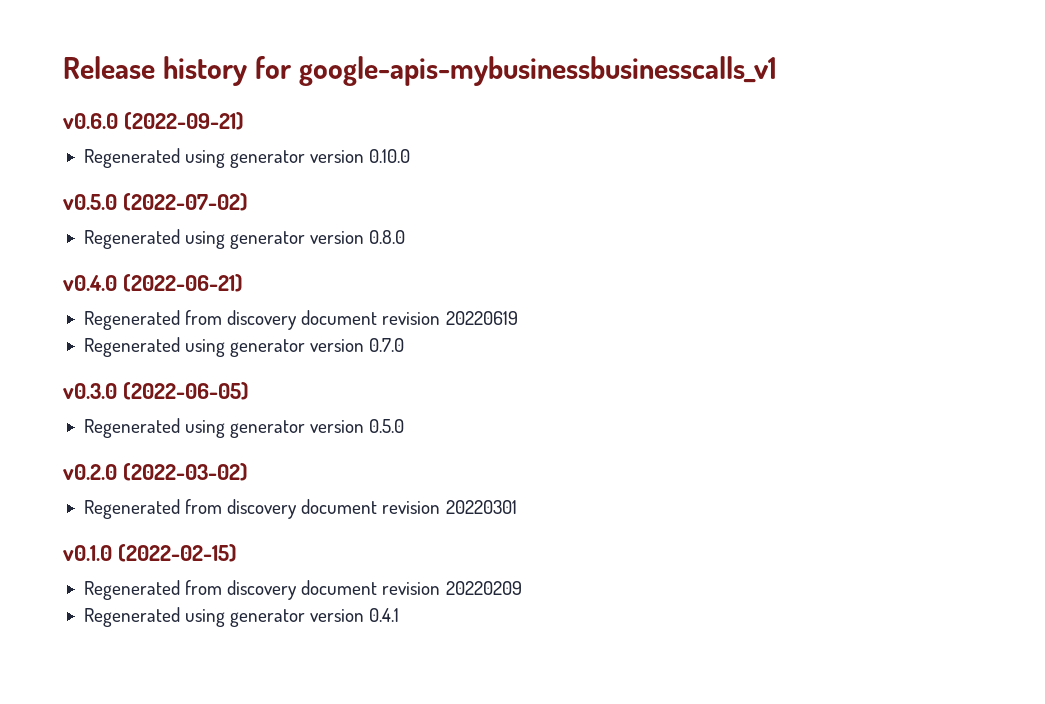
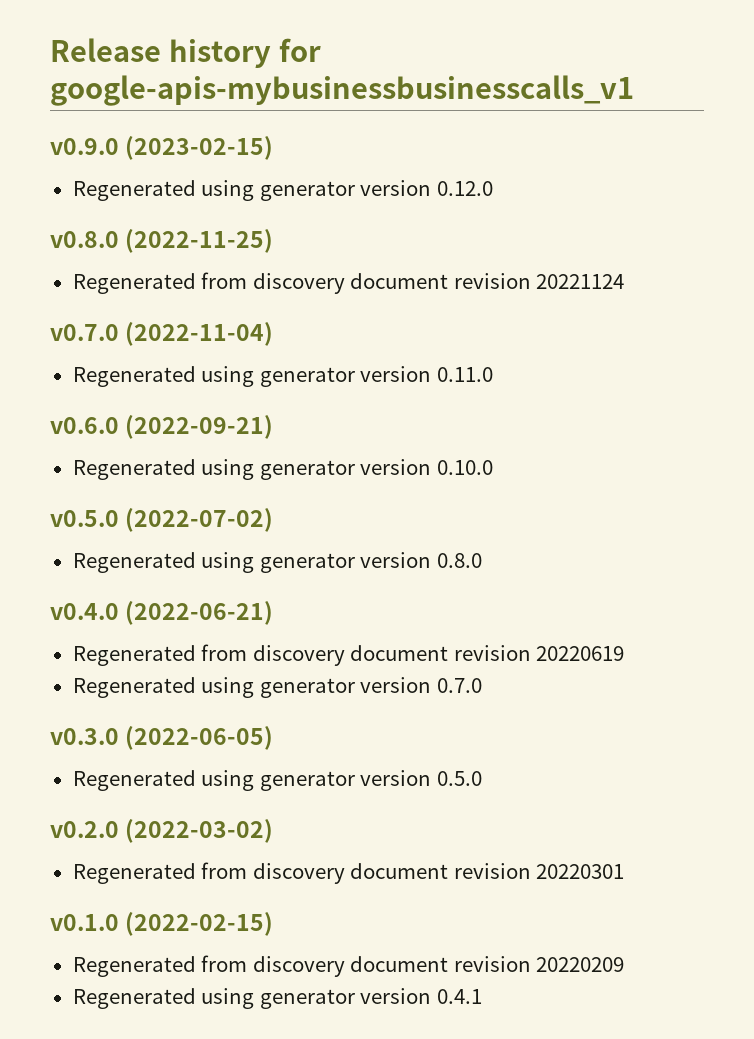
(777, 71) none -> [50,136,274,160] [72,180,493,201] [50,229,274,253] [72,272,625,294] [50,322,274,346] [72,366,493,387] // v0.9.0 (2023-02-15) // Regenerated using generator version 0.12.0 // v0.8.0 (2022-11-25) // Regenerated from discovery document revision 20221124 // v0.7.0 (2022-11-04) // Regenerated using generator version 0.11.0

